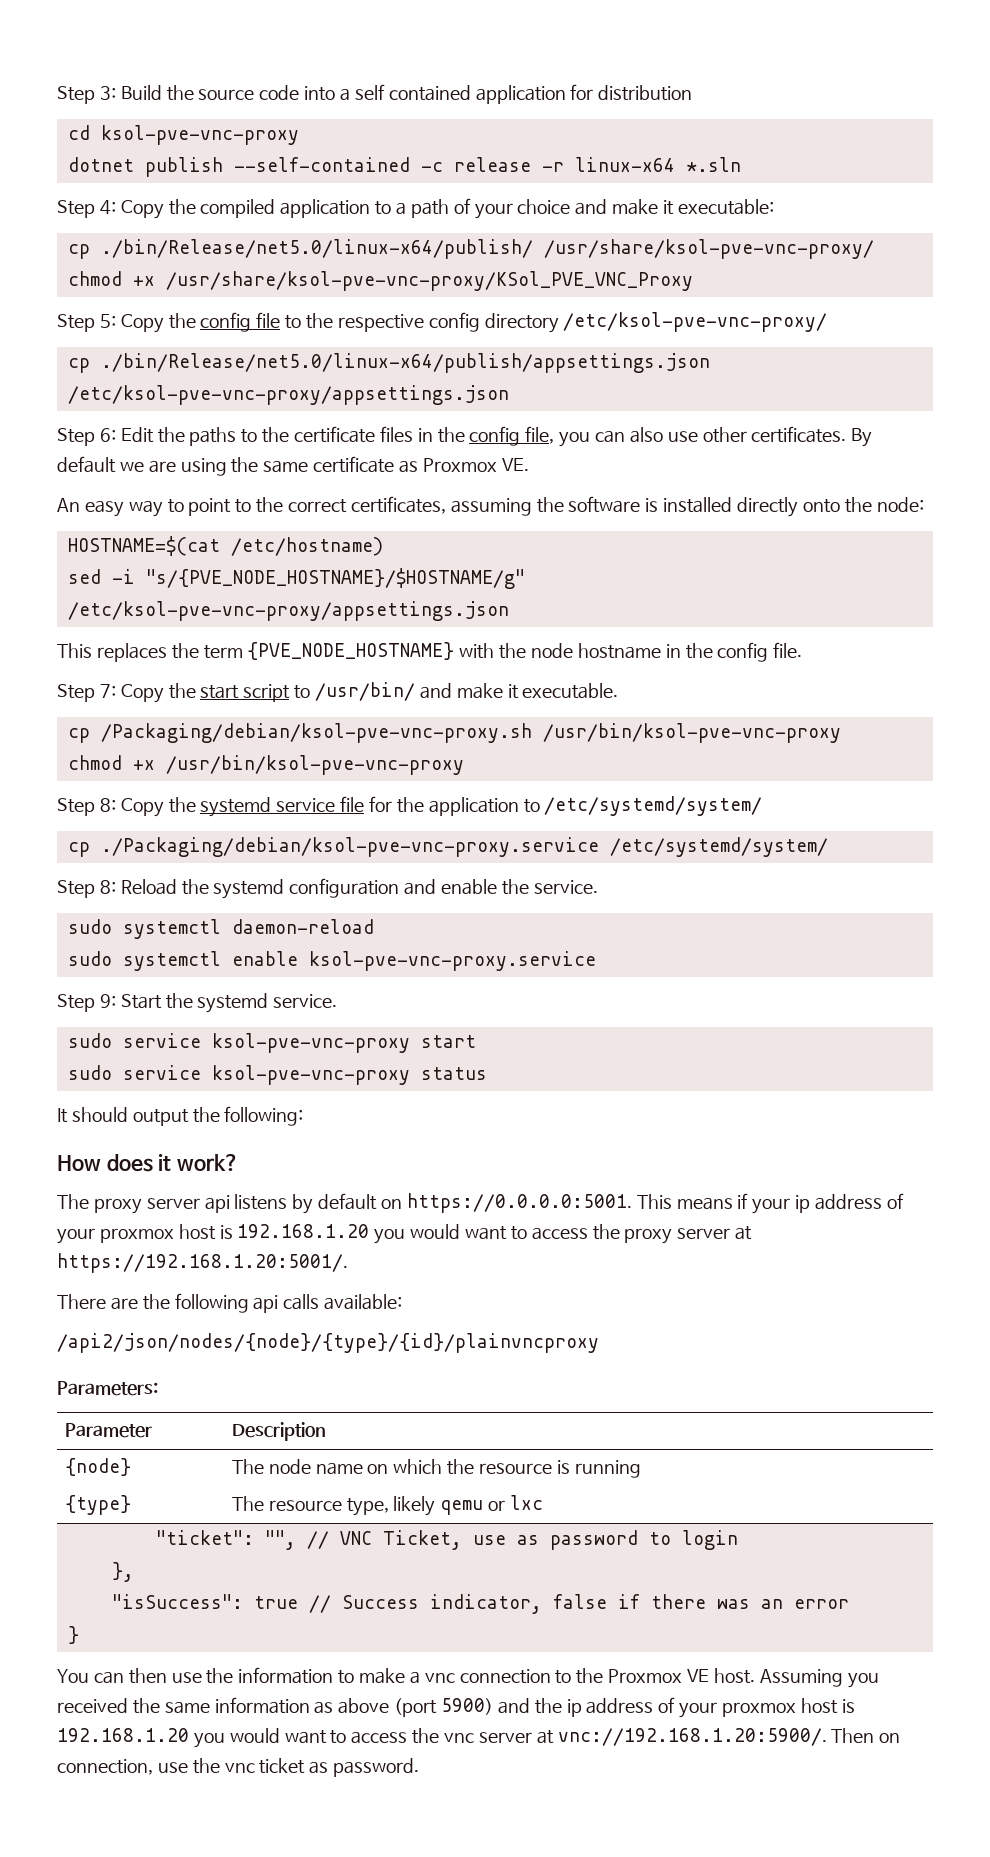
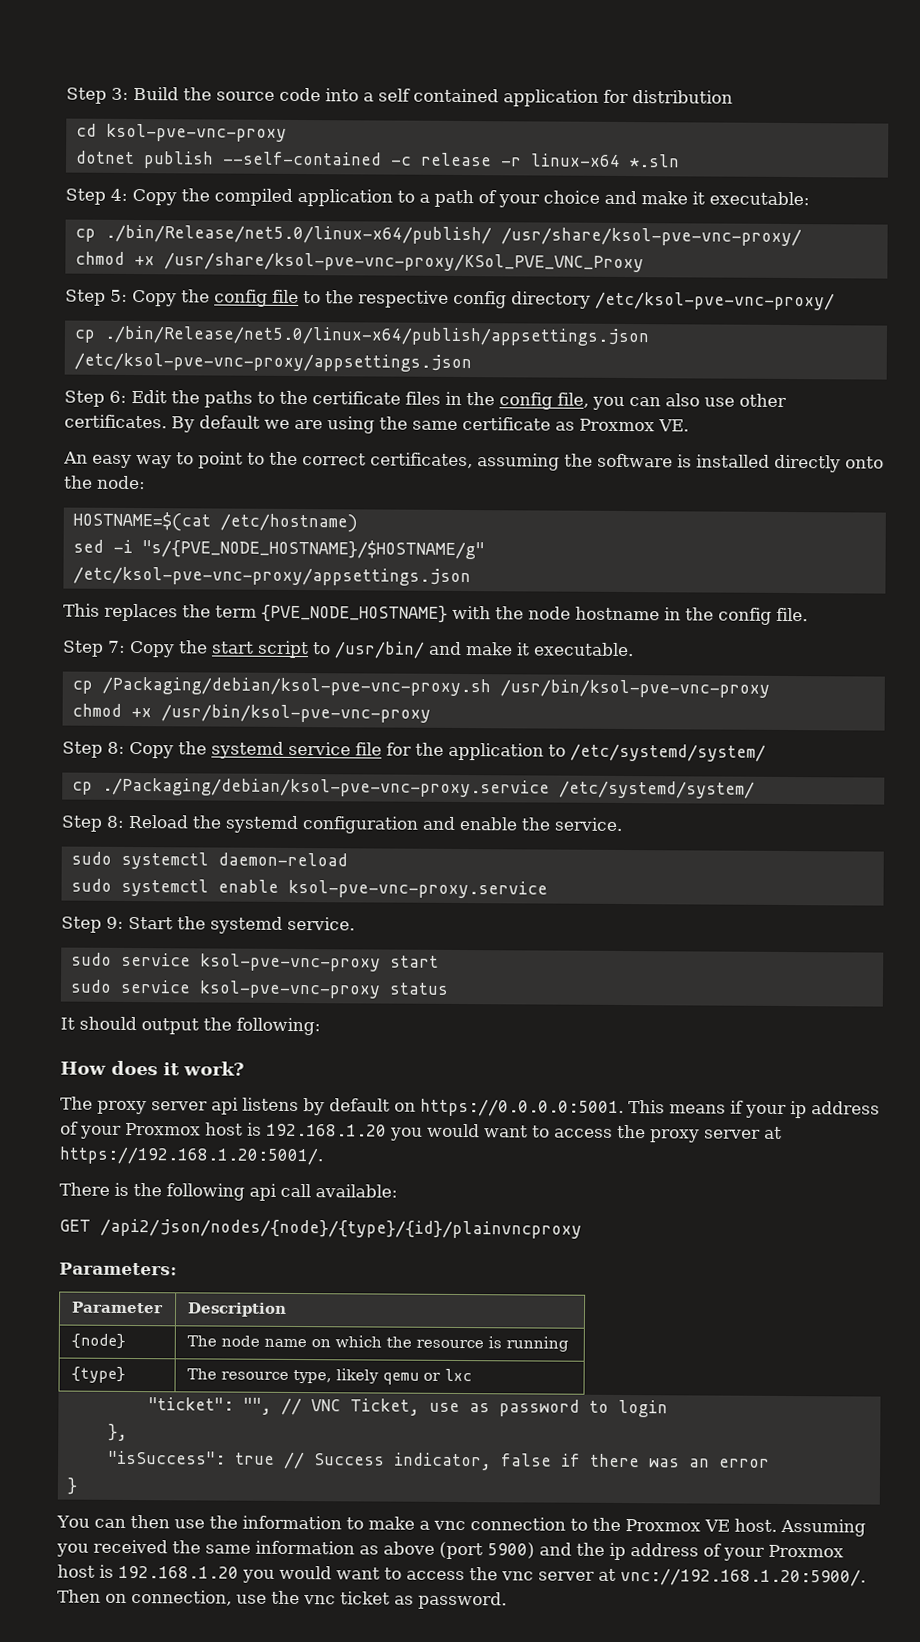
[99,1228,174,1243] proxmox -> [125,1122,201,1136] Proxmox
[110,1297,138,1310] are -> [114,1182,129,1196] is
[283,1294,320,1310] calls -> [280,1183,311,1198] call
(403, 1302) none -> [59,1219,91,1232] GET
[721,1702,796,1717] proxmox -> [768,1544,844,1558] Proxmox

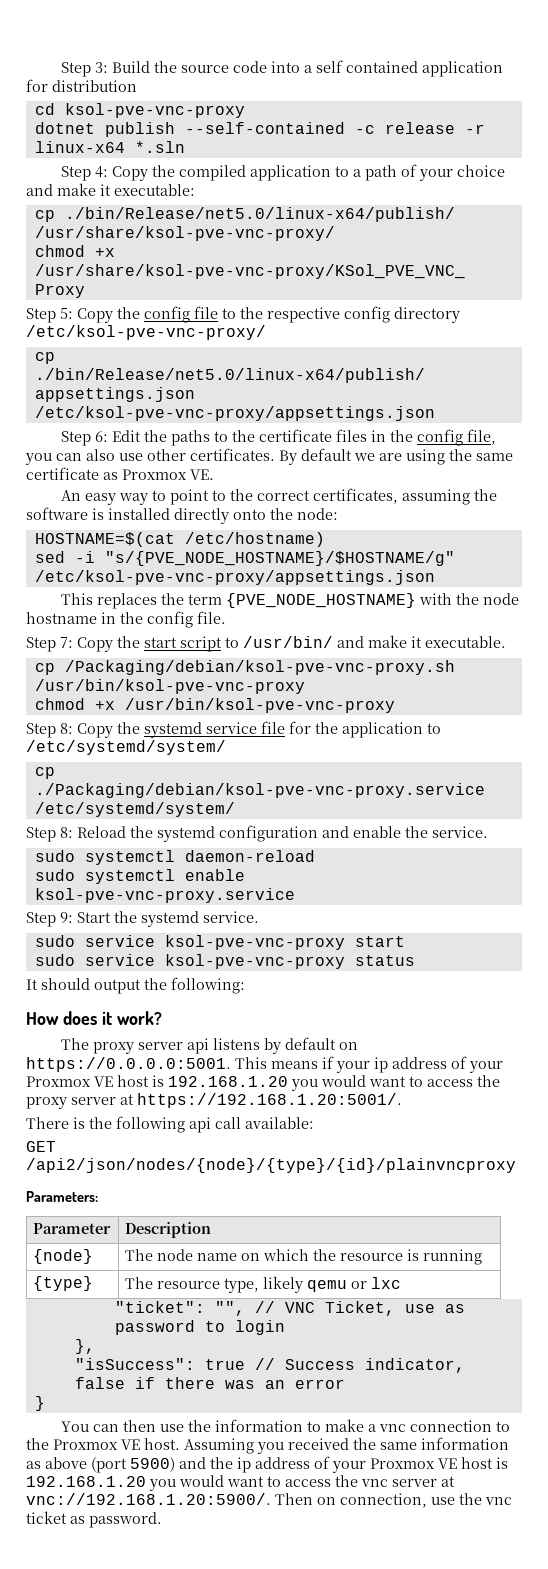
(201, 1129) none -> [94,1076,113,1087] VE
(844, 1551) none -> [438,1458,457,1469] VE

